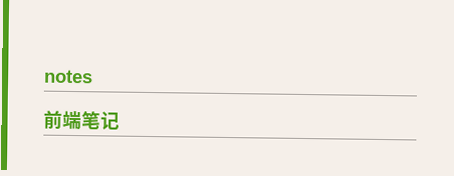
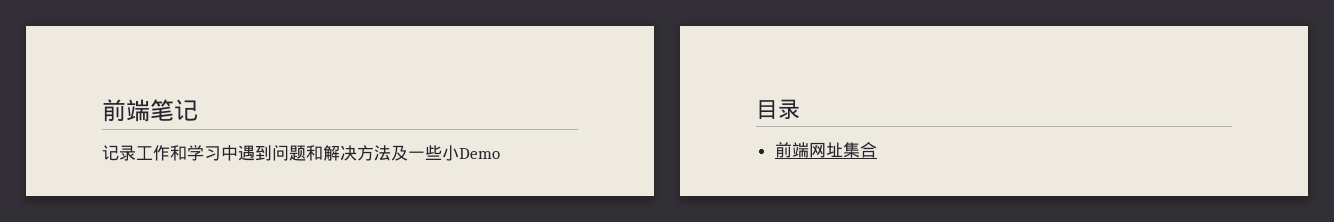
[44,69,93,84] notes // -> (102, 110) none
(120, 121) none -> [102,145,500,161] [756,99,800,120] [774,142,877,158] // 记录工作和学习中遇到问题和解决方法及一些小Demo // 目录 // 前端网址集合

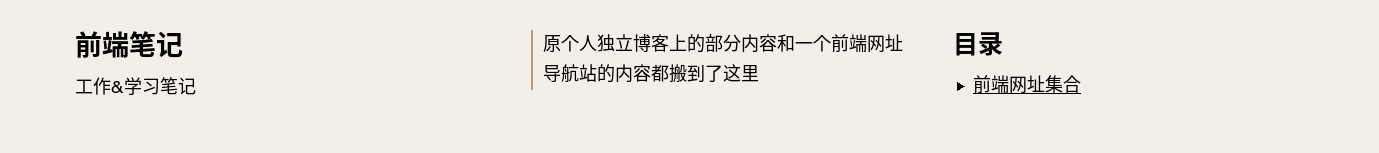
[102,145,500,161] 记录工作和学习中遇到问题和解决方法及一些小Demo -> [75,77,196,95] [543,34,904,53] [543,64,760,83] 工作&学习笔记 // 原个人独立博客上的部分内容和一个前端网址导航站的内容都搬到了这里

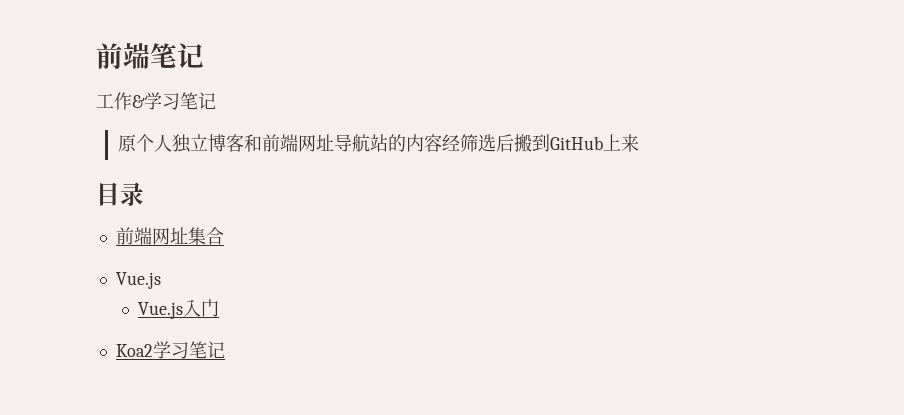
[669,34,832,53] 上的部分内容和一个 -> [243,134,262,152] 和
[651,64,760,83] 都搬到了这里 -> [441,134,639,152] 经筛选后搬到GitHub上来
(1081, 84) none -> [115,272,161,289] [137,299,219,319] [115,341,225,359] // Vue.js // Vue.js入门 // Koa2学习笔记

